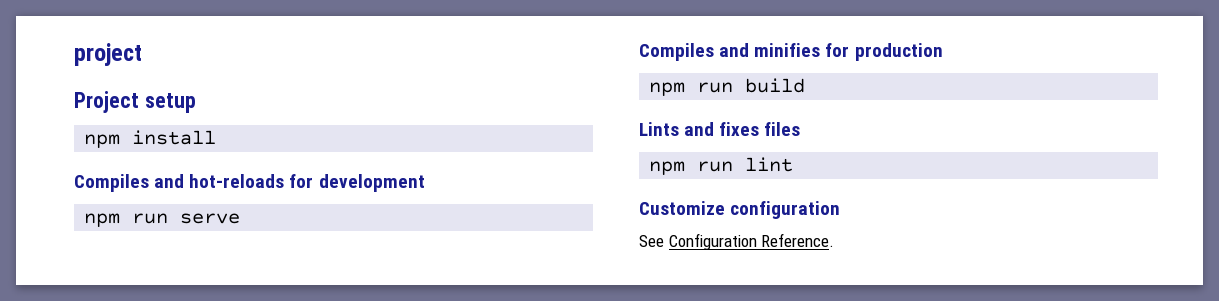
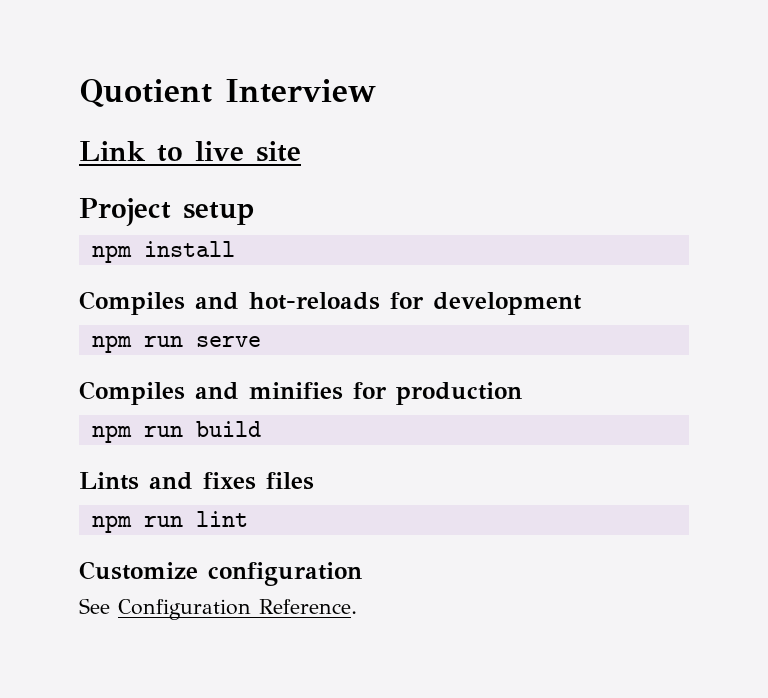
[74,43,142,66] project -> [79,79,376,108] [79,141,301,162] Quotient Interview // Link to live site

